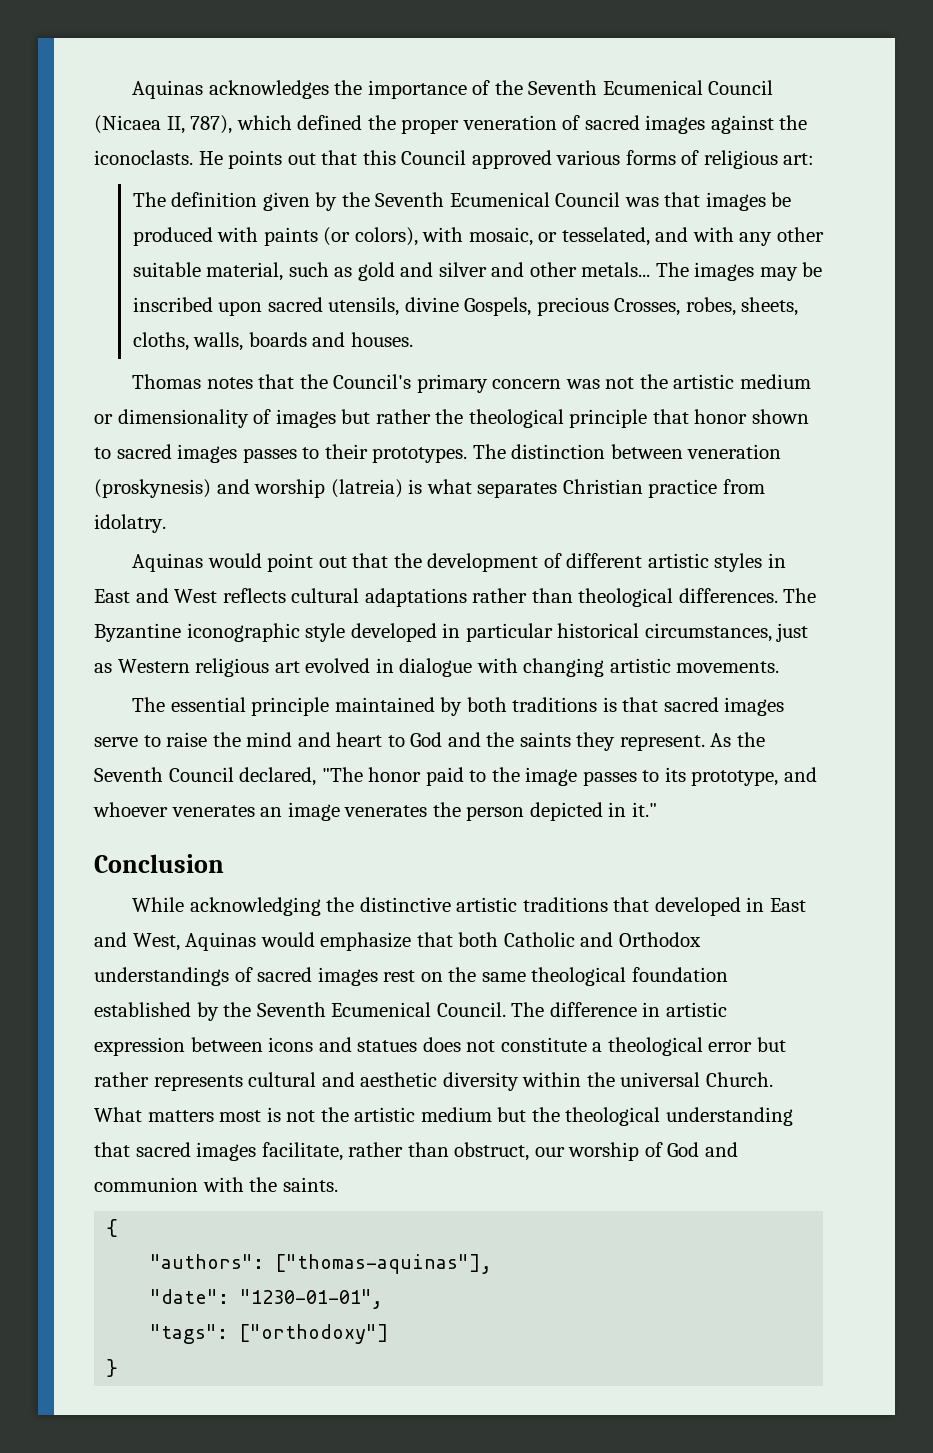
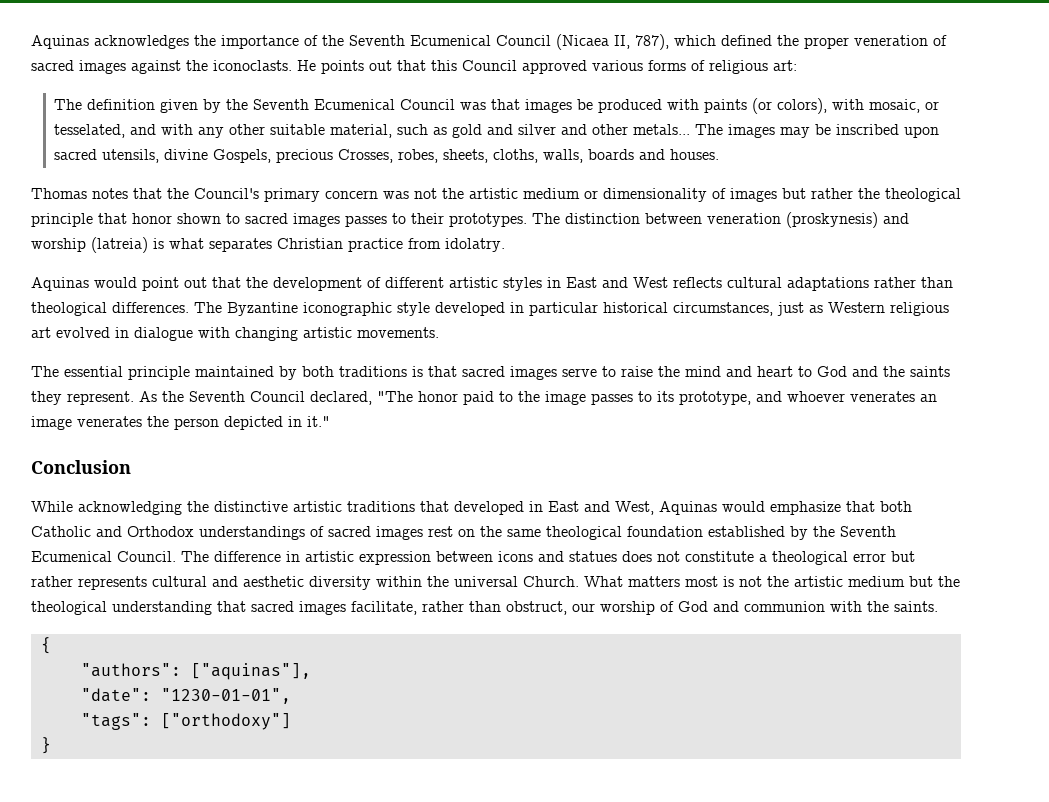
[275,1254,493,1274] ["thomas-aquinas"], -> [190,663,311,680] ["aquinas"],

